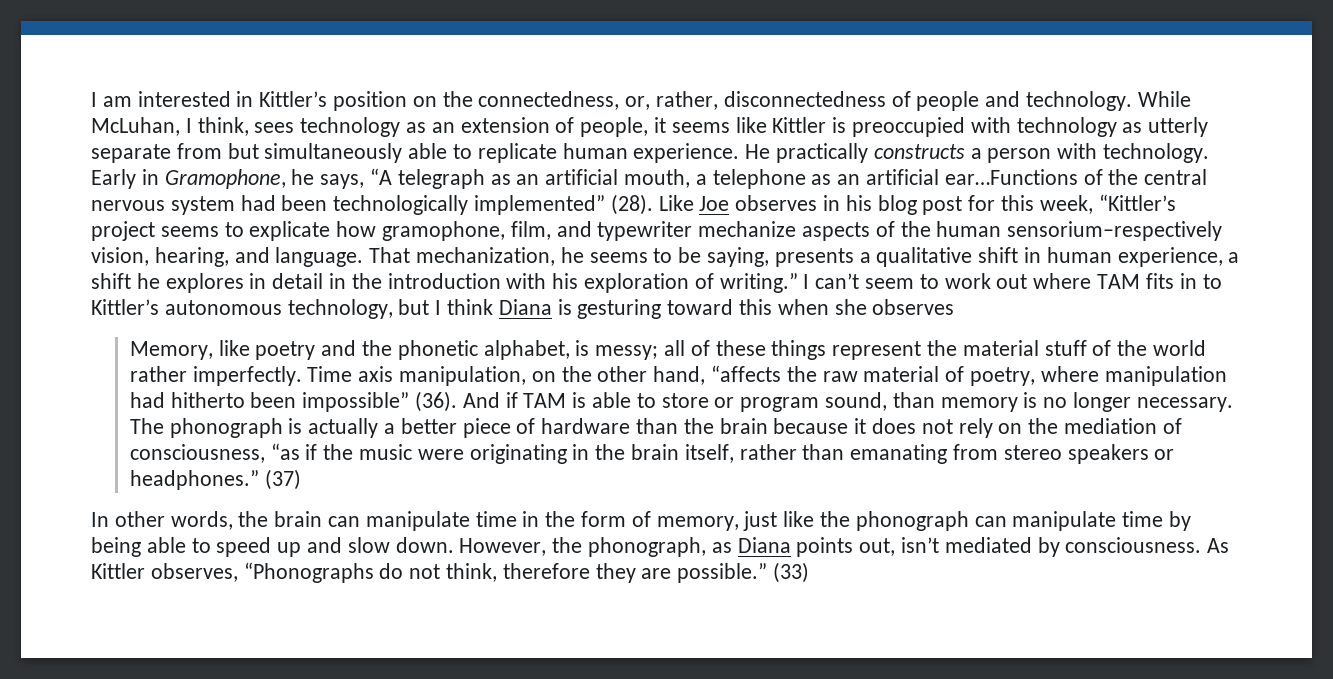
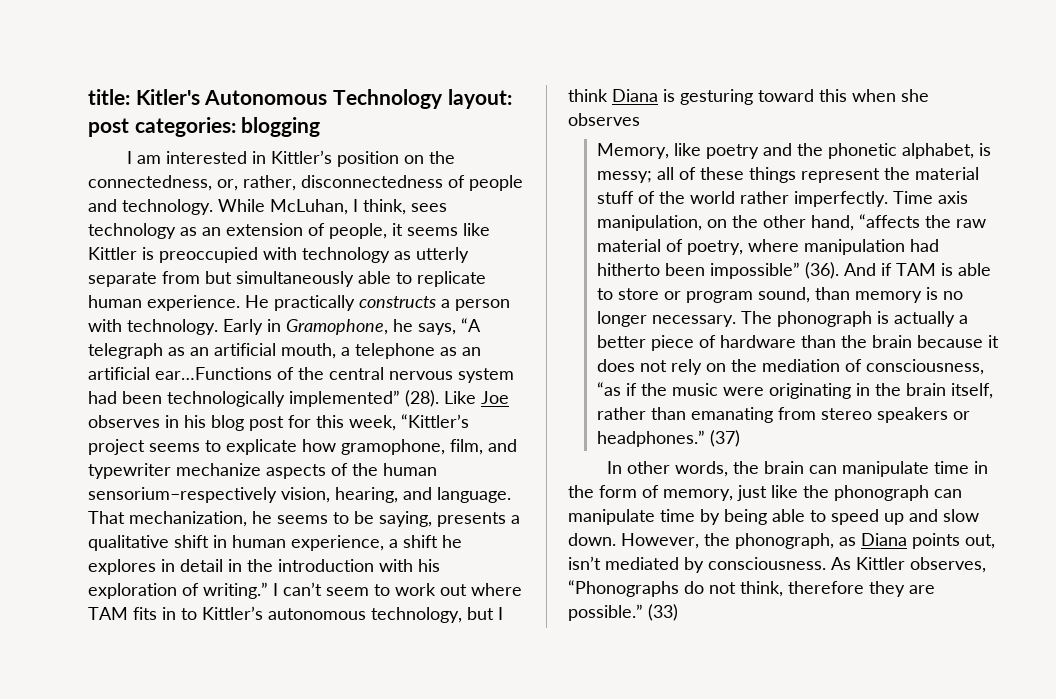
(91, 99) none -> [88,89,512,109] [88,117,321,137] title: Kitler's Autonomous Technology layout: post categories: blogging //

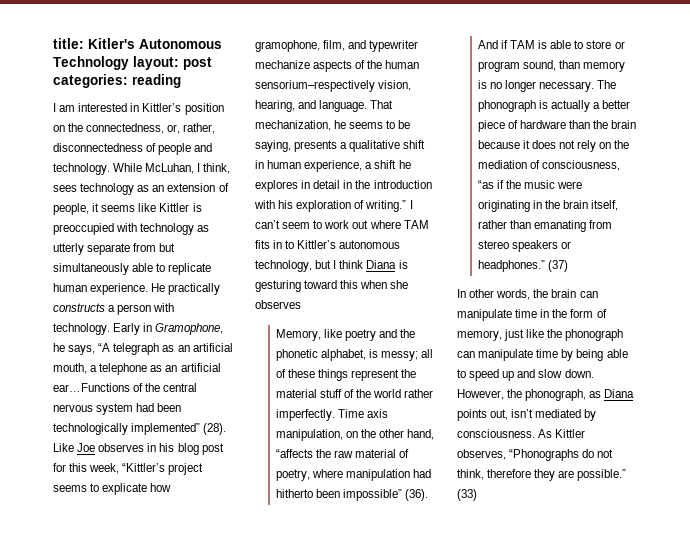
[241,117,321,137] blogging -> [132,74,181,88] reading

